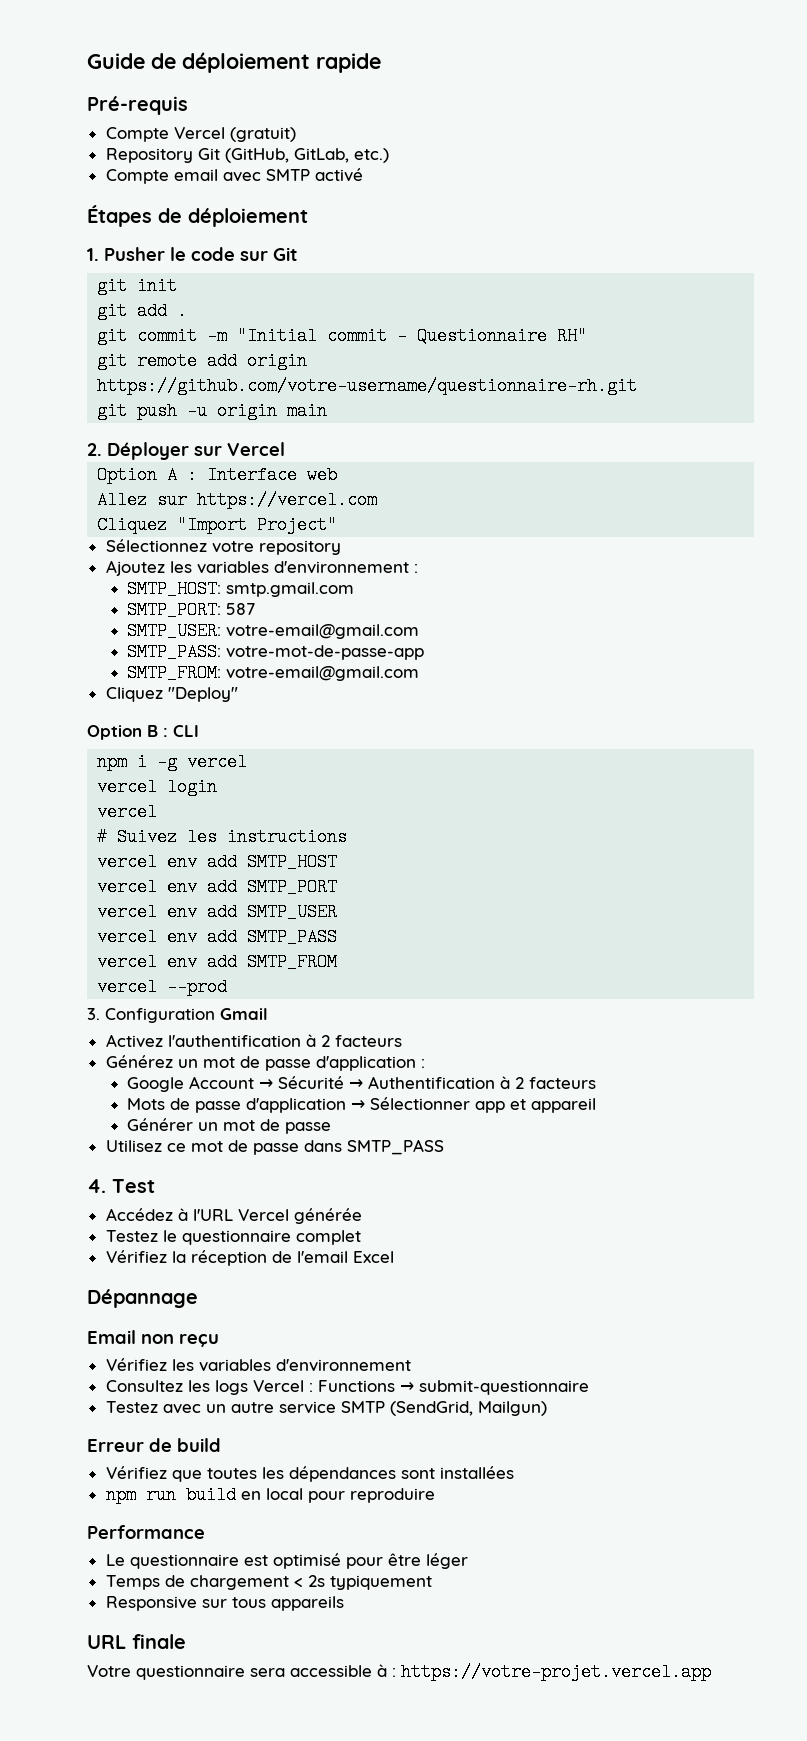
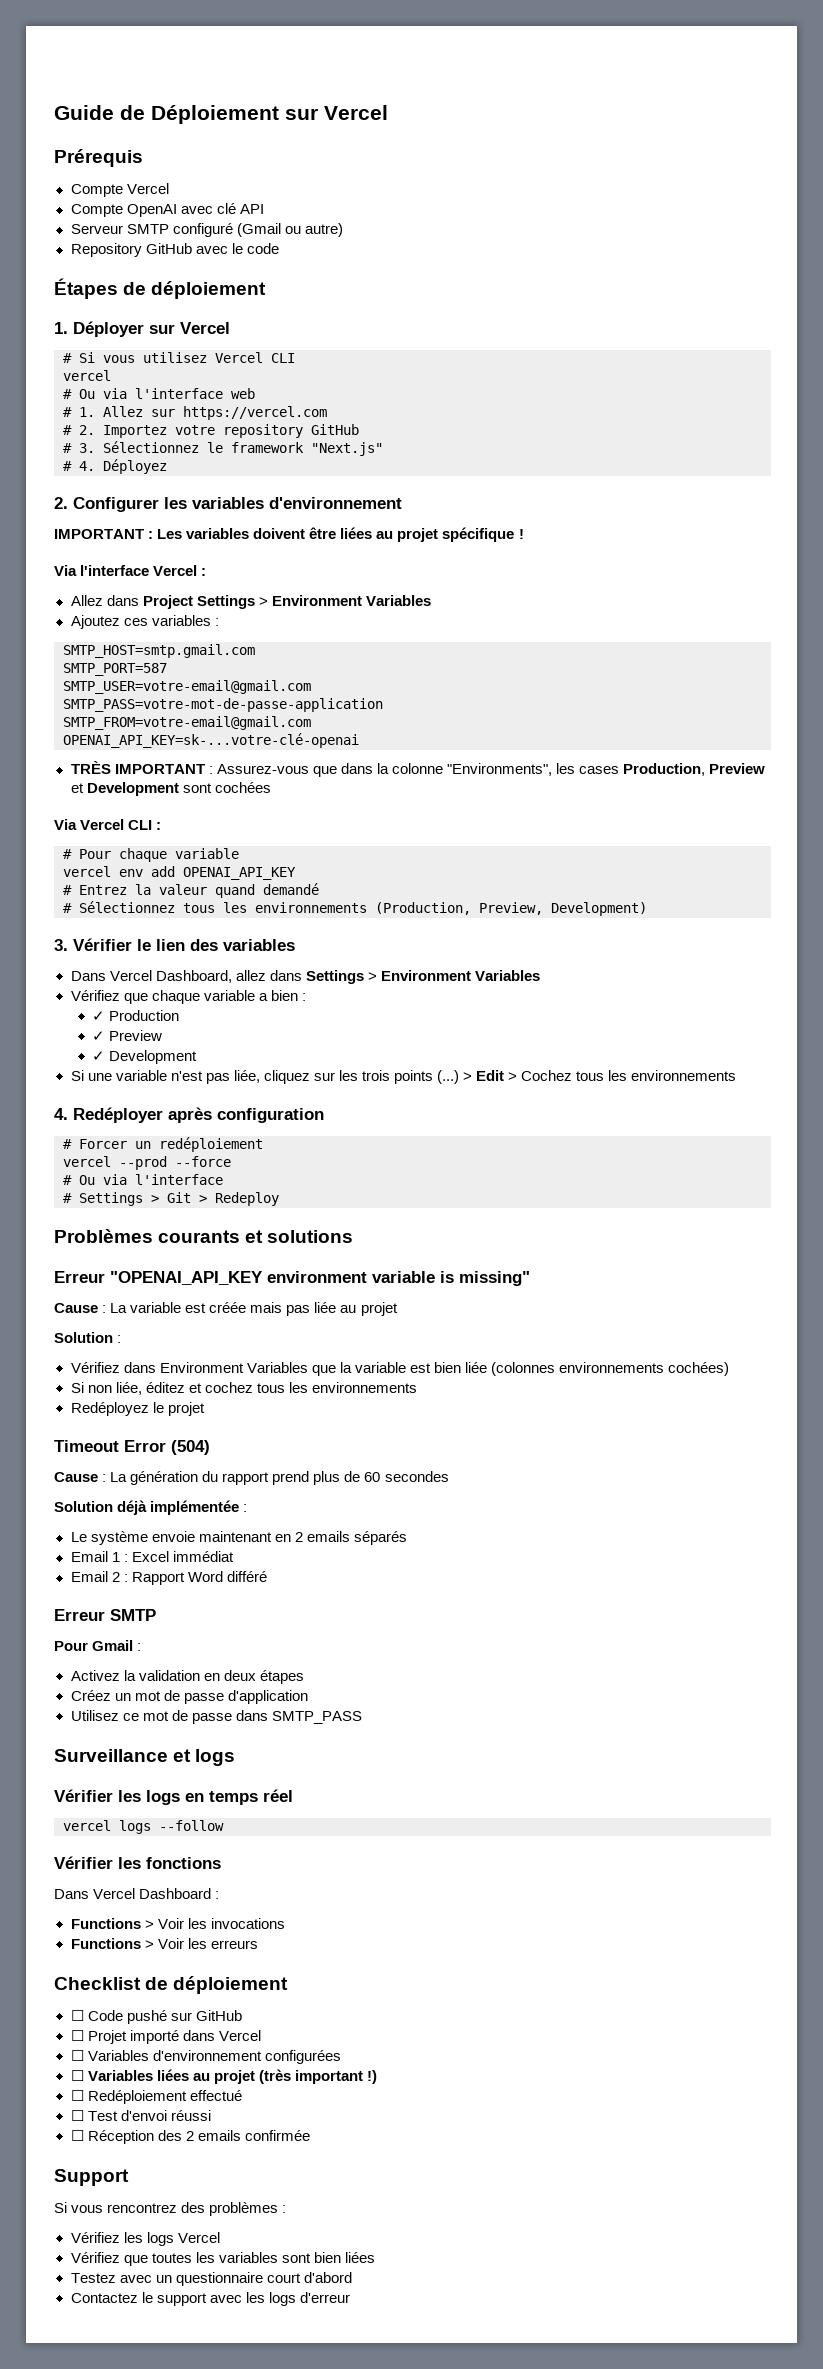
[182,52,381,73] [87,96,188,115] [105,127,296,142] [105,148,389,163] [105,168,363,184] [87,205,308,227] [87,247,298,261] [97,277,178,295] [97,302,188,320] [97,327,588,345] [97,352,308,370] [97,377,638,395] [97,402,328,420] [87,442,285,460] [97,466,298,484] déploiement rapide // Pré-requis // Compte Vercel (gratuit) // Repository Git (GitHub, GitLab, etc.) // Compte email avec SMTP activé // Étapes de déploiement // 1. Pusher le code sur Git // git init // git add . // git commit -m "Initial commit - Questionnaire RH" // git remote add origin https://github.com/votre-username/questionnaire-rh.git // git push -u origin main // 2. Déployer sur Vercel // Option A : Interface -> [151,105,388,124] [54,149,143,167] [70,183,169,197] [70,203,264,217] [70,223,343,237] [70,243,279,257] [54,278,267,299] [54,321,230,337] [63,352,295,363] [63,370,111,381] [63,388,223,399] Déploiement sur Vercel // Prérequis // Compte Vercel // Compte OpenAI avec clé API // Serveur SMTP configuré (Gmail ou autre) // Repository GitHub avec le code // Étapes de déploiement // 1. Déployer sur Vercel // # Si vous utilisez Vercel CLI // vercel // # Ou via l'interface
(338, 475) none -> [63,407,95,417] # 1.
[97,516,338,534] [105,539,341,555] [105,560,418,576] [127,580,355,598] [127,601,256,619] [127,622,420,640] [127,643,425,661] [127,664,420,682] [105,687,238,702] [87,725,199,740] [97,753,248,771] [97,778,218,796] [97,803,158,821] [97,828,348,846] [97,853,338,871] [97,878,338,896] [97,903,338,921] [97,928,338,946] [97,953,338,971] [97,978,228,996] [87,1008,215,1023] Cliquez "Import Project" // Sélectionnez votre repository // Ajoutez les variables d'environnement : // SMTP_HOST: smtp.gmail.com // SMTP_PORT: 587 // SMTP_USER: votre-email@gmail.com // SMTP_PASS: votre-mot-de-passe-app // SMTP_FROM: votre-email@gmail.com // Cliquez "Deploy" // Option B : CLI // npm i -g vercel // vercel login // vercel // # Suivez les instructions // vercel env add SMTP_HOST // vercel env add SMTP_PORT // vercel env add SMTP_USER // vercel env add SMTP_PASS // vercel env add SMTP_FROM // vercel --prod // 3. Configuration -> [63,424,359,438] [63,441,383,456] [63,459,167,474] [54,497,402,512] [54,527,524,542] [54,565,207,576] [70,595,431,609] [70,615,219,629] [63,644,255,658] [63,663,167,676] [63,680,311,694] [63,698,383,712] [63,716,311,730] [63,733,359,748] [70,761,766,777] [70,782,271,796] [54,819,162,830] [63,848,239,862] [63,866,296,880] [63,883,319,898] [63,901,647,916] [54,938,295,951] [70,970,540,984] [70,990,306,1004] [92,1010,180,1021] [92,1030,163,1041] [92,1050,198,1064] [70,1070,737,1084] [54,1107,324,1123] [63,1137,263,1152] [63,1156,231,1170] [63,1174,223,1185] [63,1192,279,1206] [54,1229,354,1243] [54,1271,530,1286] [54,1302,398,1316] [54,1332,122,1343] [70,1362,730,1376] [70,1382,417,1395] [70,1402,205,1416] [54,1440,210,1455] [54,1471,449,1485] [54,1500,248,1515] [70,1531,407,1545] [70,1551,234,1562] [70,1571,267,1585] [54,1609,156,1621] [54,1641,88,1651] # 2. Importez votre repository GitHub // # 3. Sélectionnez le framework "Next.js" // # 4. Déployez // 2. Configurer les variables d'environnement // IMPORTANT : Les variables doivent être liées au projet spécifique ! // Via l'interface Vercel : // Allez dans Project Settings > Environment Variables // Ajoutez ces variables : // SMTP_HOST=smtp.gmail.com // SMTP_PORT=587 // SMTP_USER=votre-email@gmail.com // SMTP_PASS=votre-mot-de-passe-application // SMTP_FROM=votre-email@gmail.com // OPENAI_API_KEY=sk-...votre-clé-openai // TRÈS IMPORTANT : Assurez-vous que dans la colonne "Environments", les cases Production, Preview et Development sont cochées // Via Vercel CLI : // # Pour chaque variable // vercel env add OPENAI_API_KEY // # Entrez la valeur quand demandé // # Sélectionnez tous les environnements (Production, Preview, Development) // 3. Vérifier le lien des variables // Dans Vercel Dashboard, allez dans Settings > Environment Variables // Vérifiez que chaque variable a bien : // ✓ Production // ✓ Preview // ✓ Development // Si une variable n'est pas liée, cliquez sur les trois points (...) > Edit > Cochez tous les environnements // 4. Redéployer après configuration // # Forcer un redéploiement // vercel --prod --force // # Ou via l'interface // # Settings > Git > Redeploy // Problèmes courants et solutions // Erreur "OPENAI_API_KEY environment variable is missing" // Cause : La variable est créée mais pas liée au projet // Solution : // Vérifiez dans Environment Variables que la variable est bien liée (colonnes environnements cochées) // Si non liée, éditez et cochez tous les environnements // Redéployez le projet // Timeout Error (504) // Cause : La génération du rapport prend plus de 60 secondes // Solution déjà implémentée : // Le système envoie maintenant en 2 emails séparés // Email 1 : Excel immédiat // Email 2 : Rapport Word différé // Erreur SMTP // Pour
(268, 1014) none -> [137,1643,142,1651] :
[167,1034,402,1047] [105,1055,173,1068] l'authentification à 2 facteurs // Générez -> [123,1670,304,1684] [70,1690,111,1701] la validation en deux étapes // Créez
[420,1059,425,1068] [127,1076,597,1092] [127,1097,597,1113] [127,1118,332,1134] : // Google Account → Sécurité → Authentification à 2 facteurs // Mots de passe d'application → Sélectionner app et appareil // Générer un mot de passe -> (308, 1697) none
[87,1179,155,1193] [105,1208,362,1224] [105,1230,361,1245] [105,1250,394,1266] [87,1289,198,1308] [87,1330,219,1347] [105,1358,411,1372] [105,1380,589,1395] [105,1401,547,1416] [87,1438,221,1452] [105,1466,514,1482] [105,1486,435,1504] [87,1525,205,1539] [105,1553,468,1569] [105,1575,432,1590] [105,1596,344,1611] [87,1634,186,1649] [87,1663,711,1681] 4. Test // Accédez à l'URL Vercel générée // Testez le questionnaire complet // Vérifiez la réception de l'email Excel // Dépannage // Email non reçu // Vérifiez les variables d'environnement // Consultez les logs Vercel : Functions → submit-questionnaire // Testez avec un autre service SMTP (SendGrid, Mailgun) // Erreur de build // Vérifiez que toutes les dépendances sont installées // npm run build en local pour reproduire // Performance // Le questionnaire est optimisé pour être léger // Temps de chargement < 2s typiquement // Responsive sur tous appareils // URL finale // Votre questionnaire sera accessible à : https://votre-projet.vercel.app -> [54,1749,236,1766] [54,1789,293,1805] [63,1820,224,1834] [54,1856,221,1869] [54,1888,220,1899] [70,1918,285,1929] [70,1938,258,1949] [54,1976,289,1994] [70,2010,242,2024] [70,2030,261,2044] [70,2050,341,2064] [70,2069,377,2084] [70,2090,242,2104] [70,2110,211,2121] [70,2130,310,2144] [54,2169,129,2186] [54,2202,287,2216] [70,2232,220,2246] [70,2252,375,2266] [70,2272,352,2286] [70,2292,350,2306] Surveillance et logs // Vérifier les logs en temps réel // vercel logs --follow // Vérifier les fonctions // Dans Vercel Dashboard : // Functions > Voir les invocations // Functions > Voir les erreurs // Checklist de déploiement // ☐ Code pushé sur GitHub // ☐ Projet importé dans Vercel // ☐ Variables d'environnement configurées // ☐ Variables liées au projet (très important !) // ☐ Redéploiement effectué // ☐ Test d'envoi réussi // ☐ Réception des 2 emails confirmée // Support // Si vous rencontrez des problèmes : // Vérifiez les logs Vercel // Vérifiez que toutes les variables sont bien liées // Testez avec un questionnaire court d'abord // Contactez le support avec les logs d'erreur

